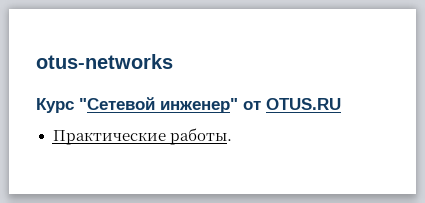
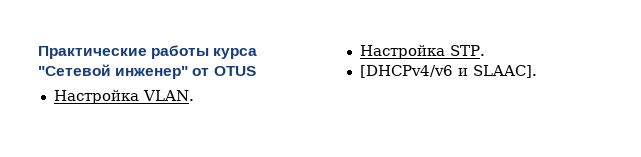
[36,54,173,69] [36,97,341,113] [52,128,232,145] otus-networks // Курс "Сетевой инженер" от OTUS.RU // Практические работы. -> [38,45,258,59] [38,64,256,79] [53,90,194,104] [359,45,485,59] [359,65,537,78] Практические работы курса "Сетевой инженер" от OTUS // Настройка VLAN. // Настройка STP. // [DHCPv4/v6 и SLAAC].

